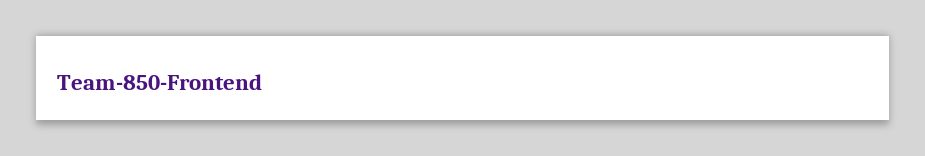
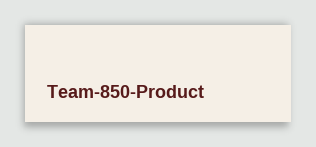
[57,74,262,90] Team-850-Frontend -> [47,85,204,98] Team-850-Product

